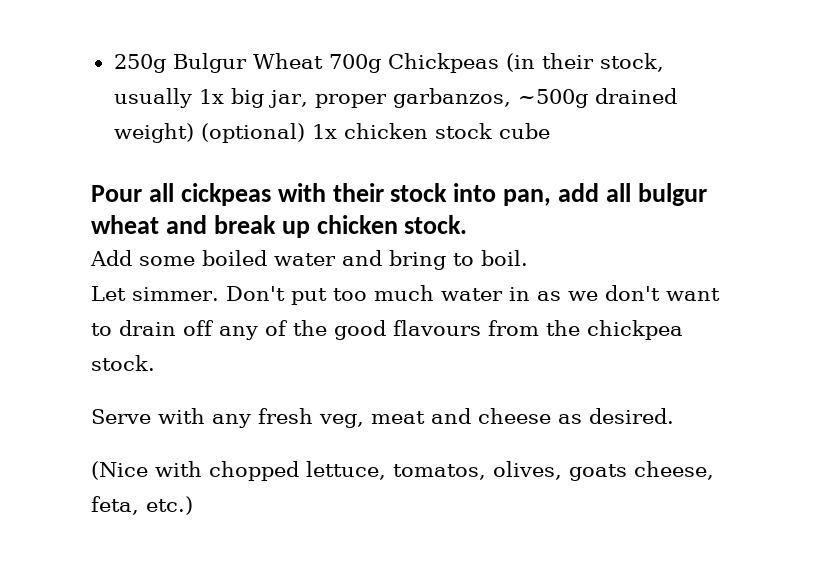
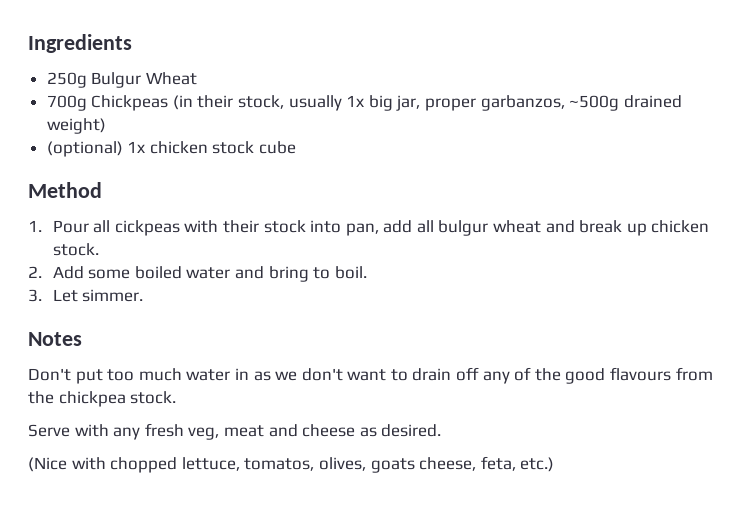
(113, 63) none -> [28,34,132,53] Ingredients //
(323, 61) none -> (197, 78) //
(194, 133) none -> (106, 126) //
(550, 131) none -> [28,182,102,198] [28,220,42,232] Method // 1.
(468, 224) none -> [28,266,42,278] 2.
(528, 258) none -> [28,289,42,302] 3.
(219, 294) none -> [28,332,82,346] // Notes //

